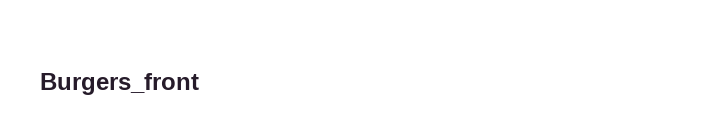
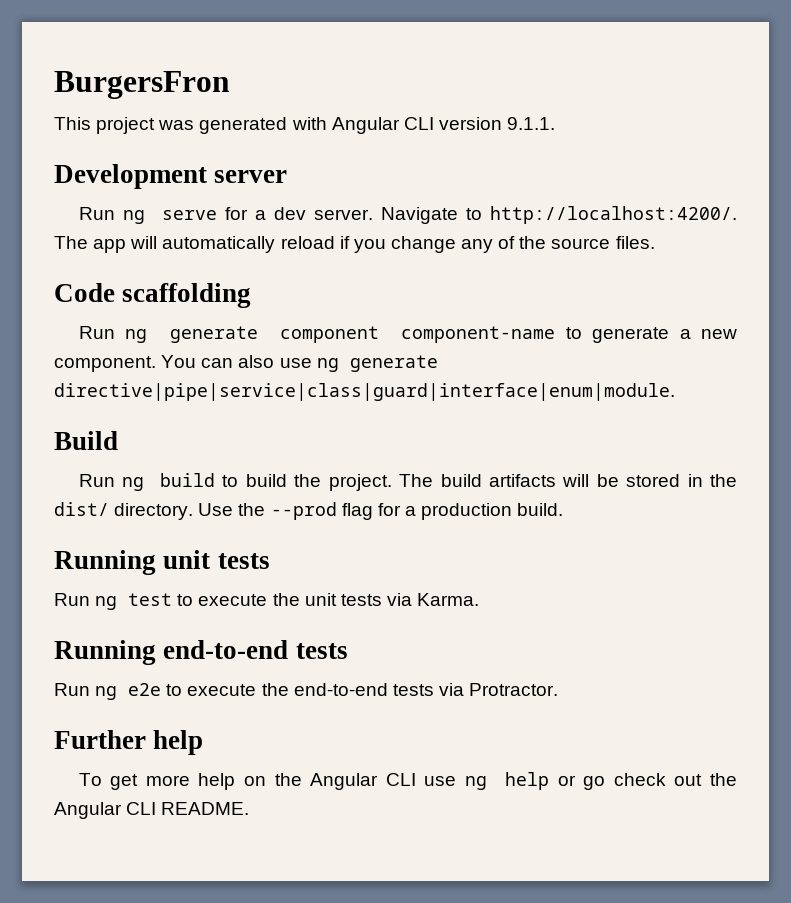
[40,73,199,95] Burgers_front -> [54,71,230,99] [54,117,556,134] [54,164,288,189] [78,206,737,224] [54,236,655,253] [54,283,252,308] [78,326,737,343] [54,355,438,372] [54,383,675,401] [54,431,118,450] [78,473,737,491] [54,502,564,520] [54,550,270,575] [54,593,480,610] [54,640,348,665] [54,683,559,700] [54,730,204,755] [78,772,737,790] [54,802,250,819] BurgersFron // This project was generated with Angular CLI version 9.1.1. // Development server // Run ng serve for a dev server. Navigate to http://localhost:4200/. The app will automatically reload if you change any of the source files. // Code scaffolding // Run ng generate component component-name to generate a new component. You can also use ng generate directive|pipe|service|class|guard|interface|enum|module. // Build // Run ng build to build the project. The build artifacts will be stored in the dist/ directory. Use the --prod flag for a production build. // Running unit tests // Run ng test to execute the unit tests via Karma. // Running end-to-end tests // Run ng e2e to execute the end-to-end tests via Protractor. // Further help // To get more help on the Angular CLI use ng help or go check out the Angular CLI README.

